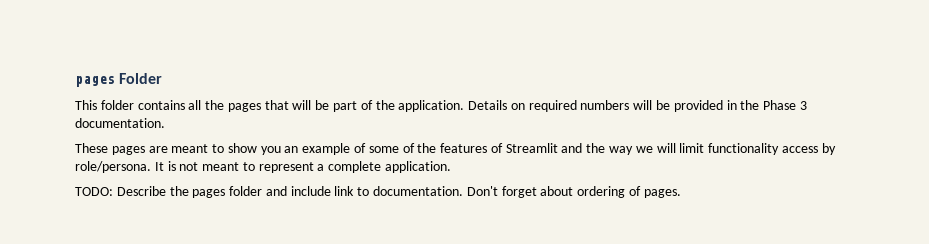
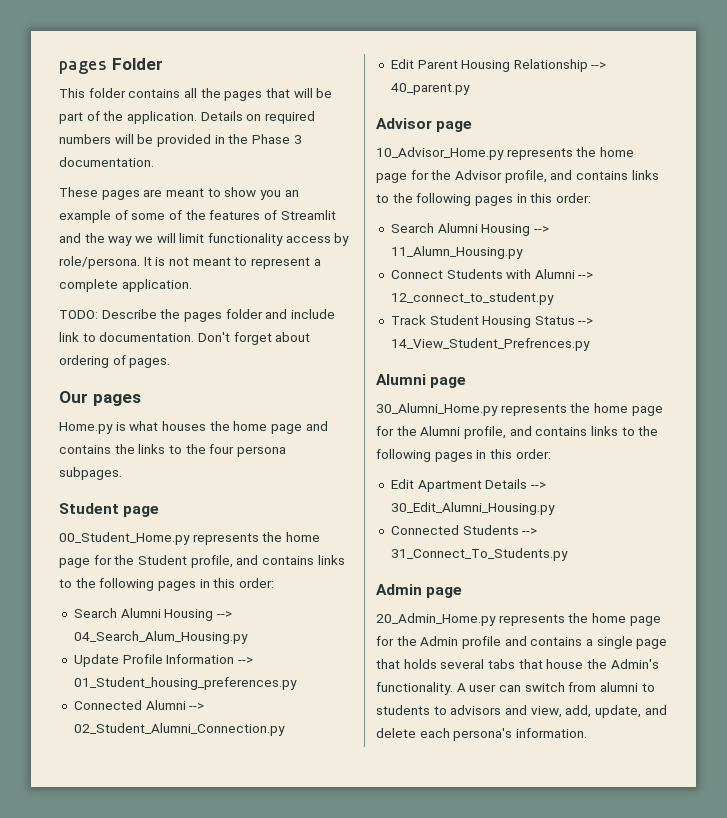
(681, 193) none -> [59,391,141,406] [59,421,328,434] [59,444,286,457] [59,467,122,480] [59,503,160,517] [59,532,320,545] [59,555,345,568] [59,578,274,591] [73,608,232,621] [73,631,248,644] [73,654,253,667] [73,677,297,690] [73,700,205,710] [73,723,285,736] [390,59,607,72] [390,83,470,95] [376,118,473,132] [376,147,634,160] [376,170,659,183] [376,193,591,206] [390,223,549,236] [390,246,523,259] [390,269,594,279] [390,292,554,305] [390,315,594,328] [390,338,590,351] [376,374,467,388] [376,403,663,416] [376,426,659,439] [376,449,551,462] [390,479,546,492] [390,502,555,515] [390,525,538,535] [390,548,568,561] [376,584,463,598] [376,613,661,626] [376,636,668,649] [376,659,659,669] [376,682,655,695] [376,705,667,718] [376,728,587,741] // Our pages // Home.py is what houses the home page and contains the links to the four persona subpages. // Student page // 00_Student_Home.py represents the home page for the Student profile, and contains links to the following pages in this order: // Search Alumni Housing --> 04_Search_Alum_Housing.py // Update Profile Information --> 01_Student_housing_preferences.py // Connected Alumni --> 02_Student_Alumni_Connection.py // Edit Parent Housing Relationship --> 40_parent.py // Advisor page // 10_Advisor_Home.py represents the home page for the Advisor profile, and contains links to the following pages in this order: // Search Alumni Housing --> 11_Alumn_Housing.py // Connect Students with Alumni --> 12_connect_to_student.py // Track Student Housing Status --> 14_View_Student_Prefrences.py // Alumni page // 30_Alumni_Home.py represents the home page for the Alumni profile, and contains links to the following pages in this order: // Edit Apartment Details --> 30_Edit_Alumni_Housing.py // Connected Students --> 31_Connect_To_Students.py // Admin page // 20_Admin_Home.py represents the home page for the Admin profile and contains a single page that holds several tabs that house the Admin's functionality. A user can switch from alumni to students to advisors and view, add, update, and delete each persona's information.

